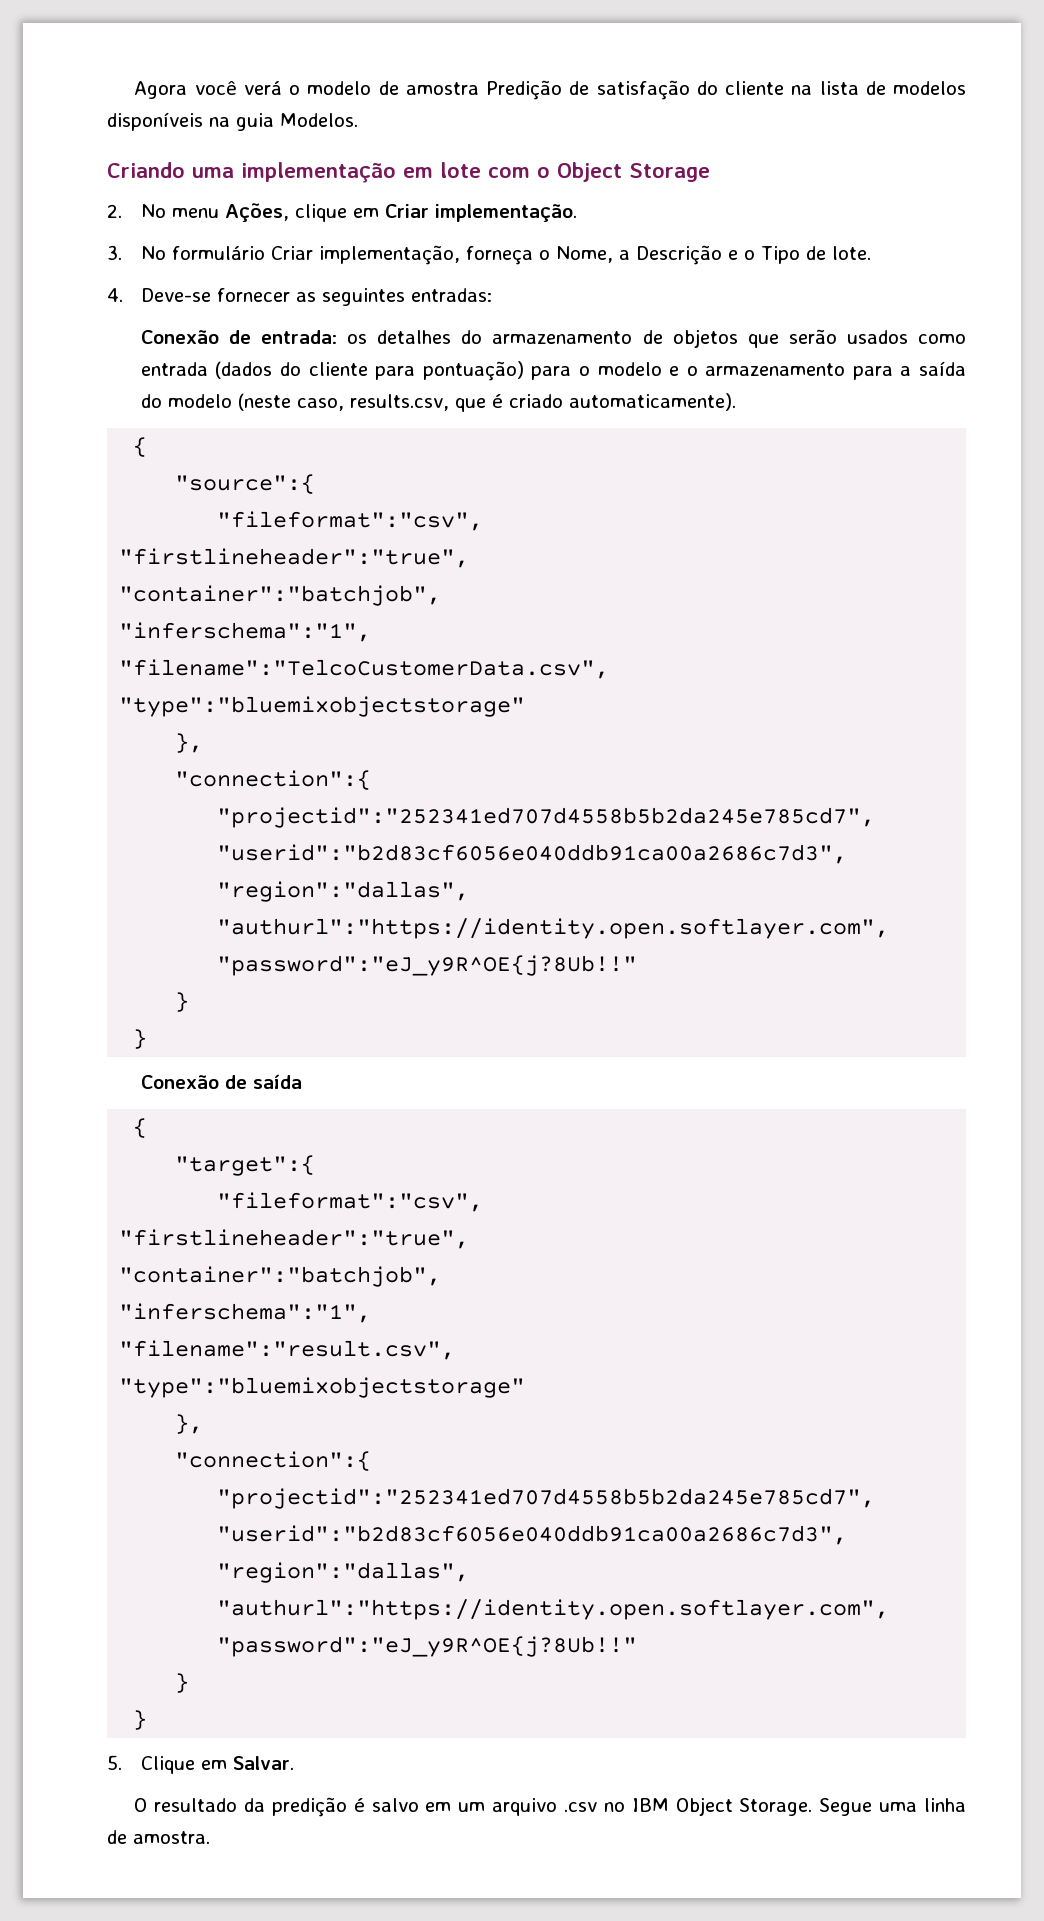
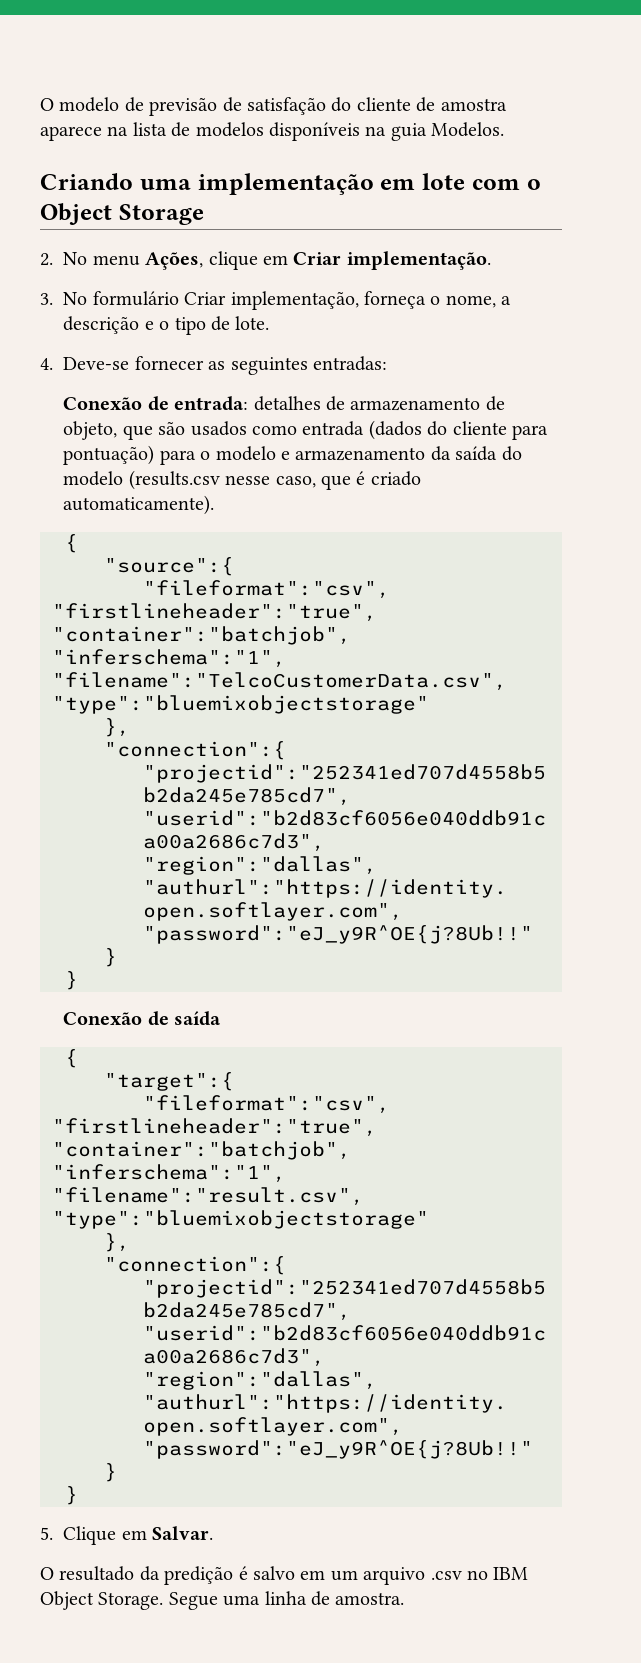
[134,80,563,100] Agora você verá o modelo de amostra Predição -> [40,97,218,116] O modelo de previsão
(785, 88) none -> [416,97,507,112] [40,126,102,141] de amostra aparece
[555,245,800,265] Nome, a Descrição e o Tipo -> [445,295,512,308] [63,316,206,335] nome, a descrição e o tipo
[347,329,837,348] os detalhes do armazenamento de objetos que serão -> [253,396,505,411] [63,421,186,440] detalhes de armazenamento de objeto, que são
[686,361,966,380] [140,393,449,411] o armazenamento para a saída do modelo (neste caso, results.csv, -> [295,446,522,461] [63,470,316,490] armazenamento da saída do modelo (results.csv nesse caso,

